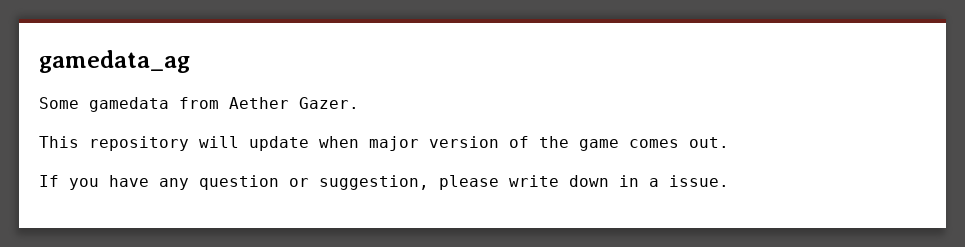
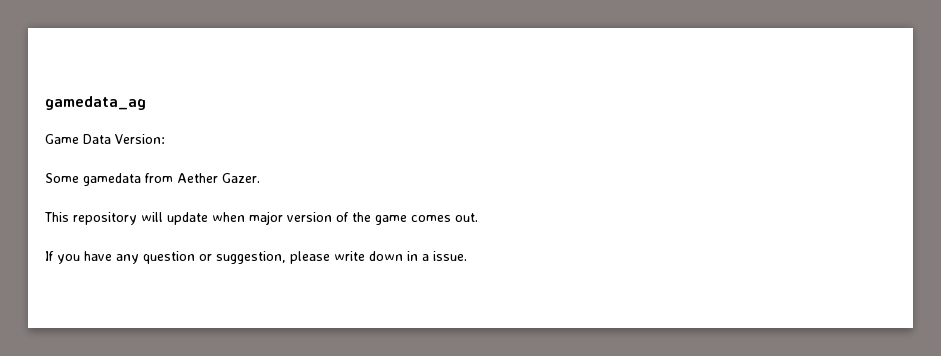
(190, 61) none -> [45,134,165,144] // Game Data Version:

